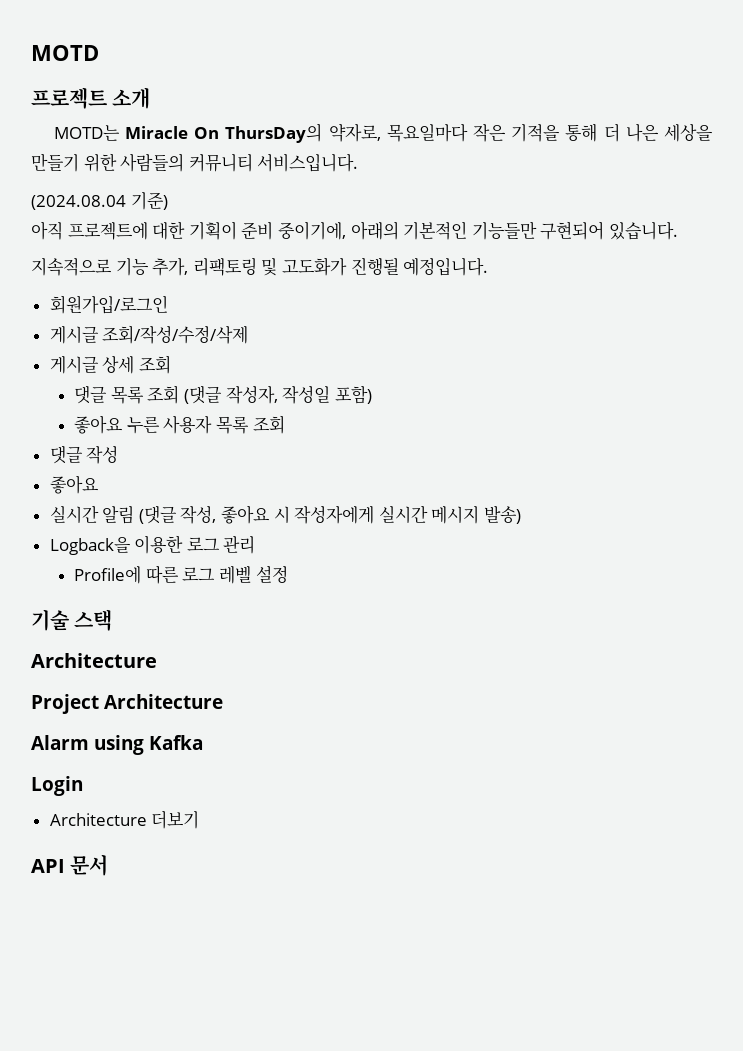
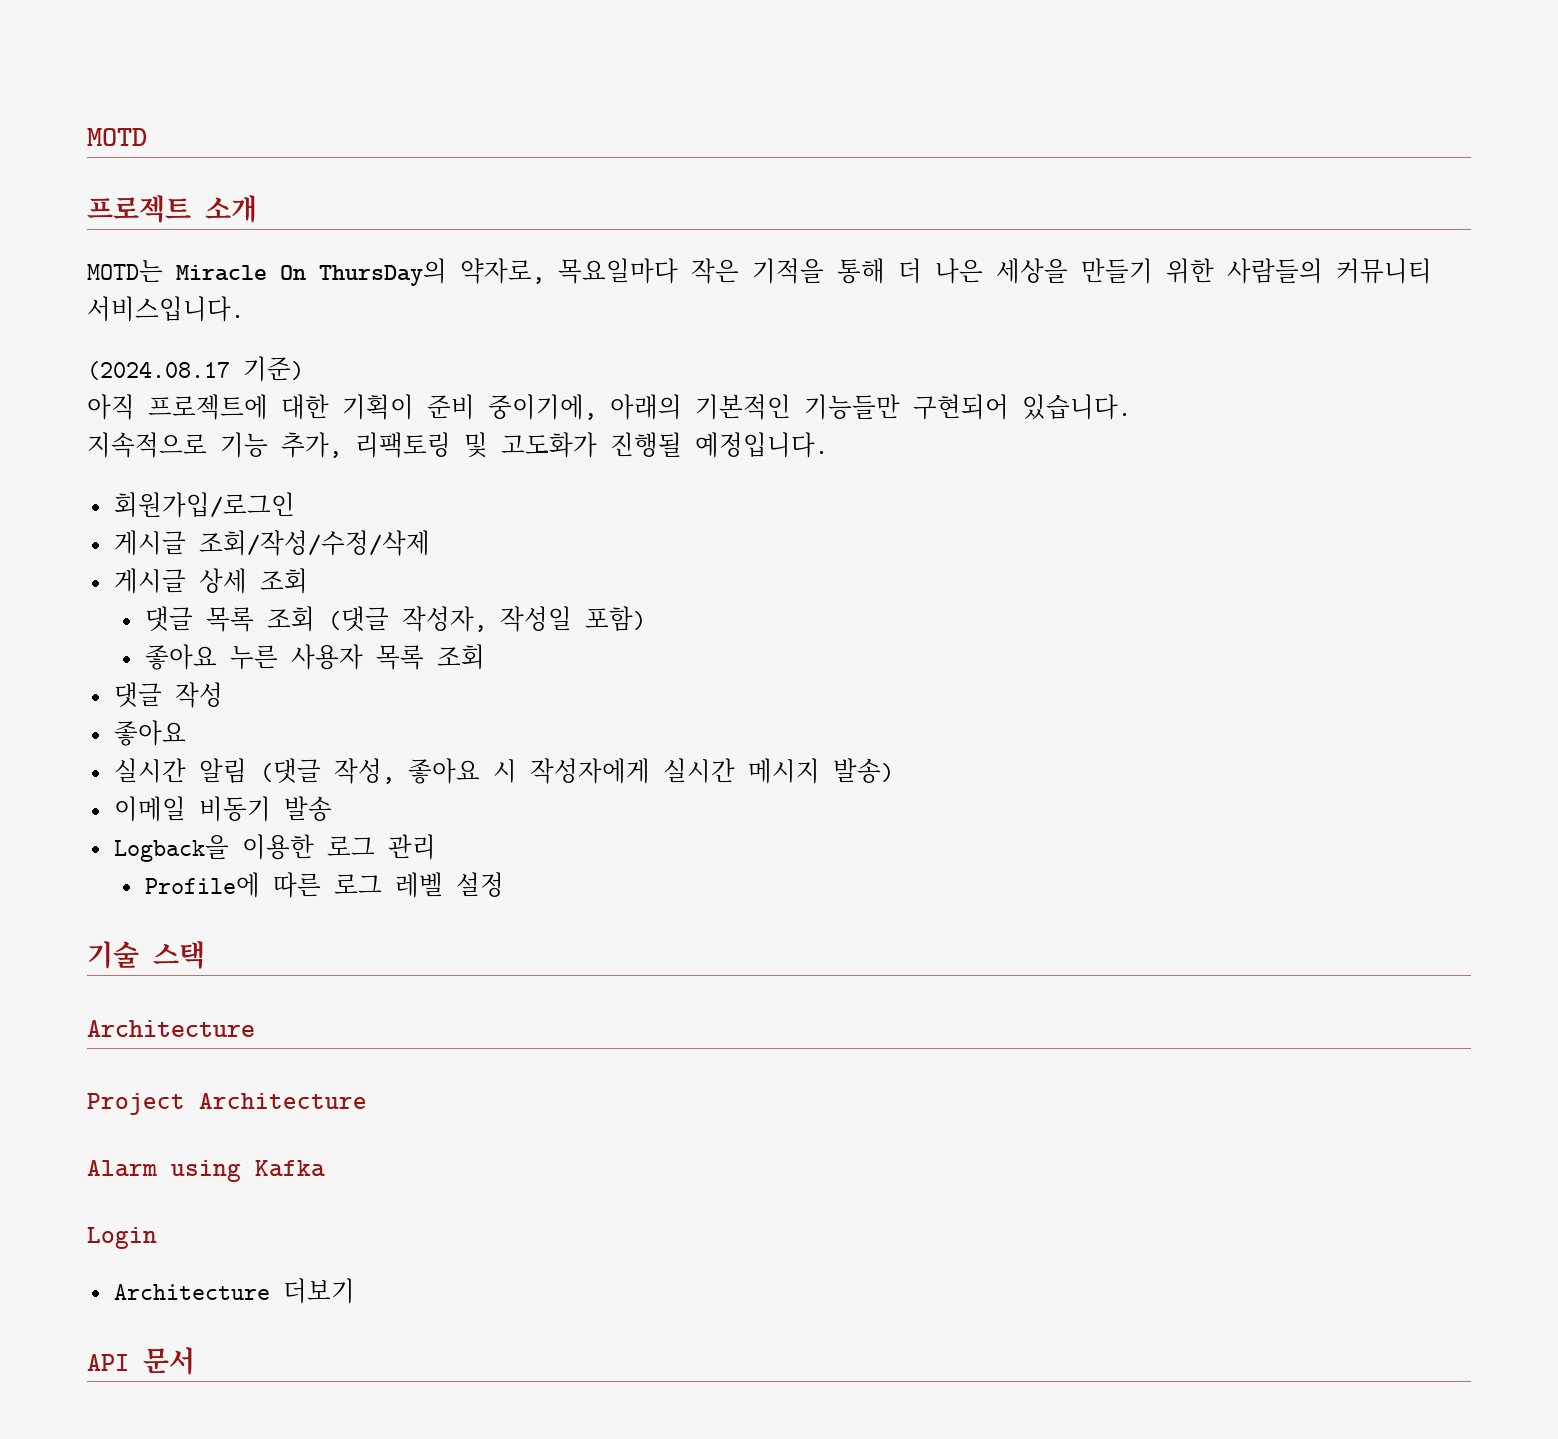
[31,195,126,210] (2024.08.04 -> [87,361,230,380] (2024.08.17
(522, 515) none -> [113,796,332,822] // 이메일 비동기 발송

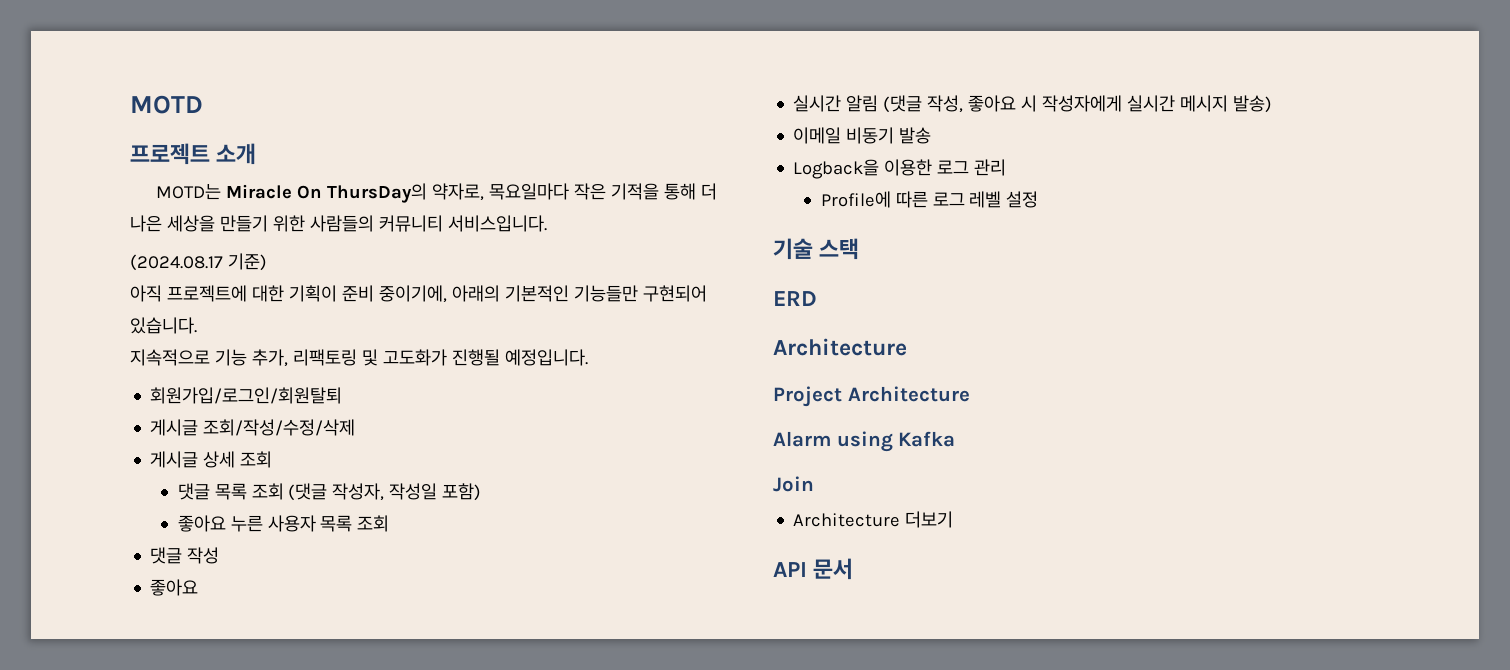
[113,492,295,518] 회원가입/로그인 -> [150,387,343,404] 회원가입/로그인/회원탈퇴
(205, 955) none -> [773,291,817,306] // ERD
[87,1227,157,1249] Login -> [773,476,814,492] Join

